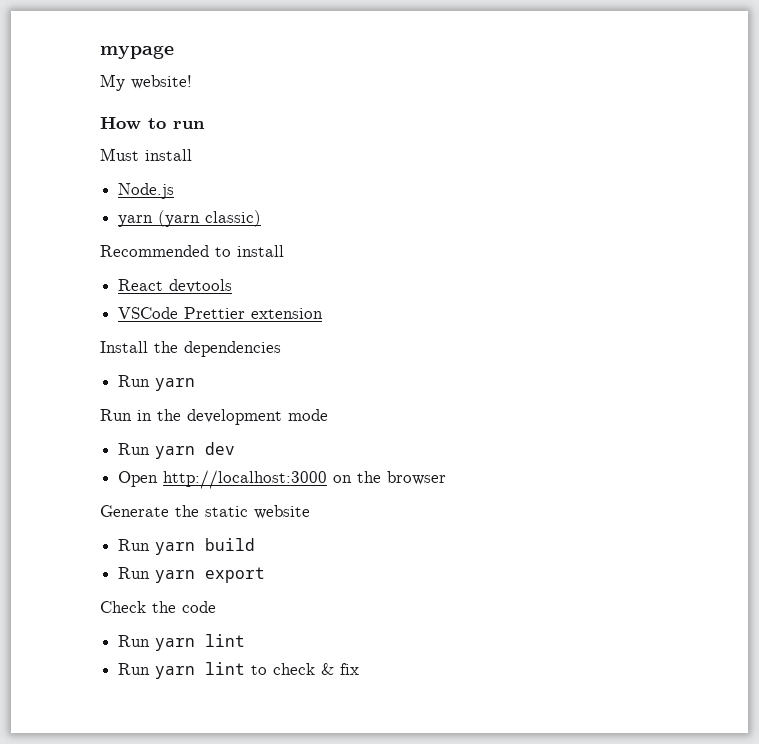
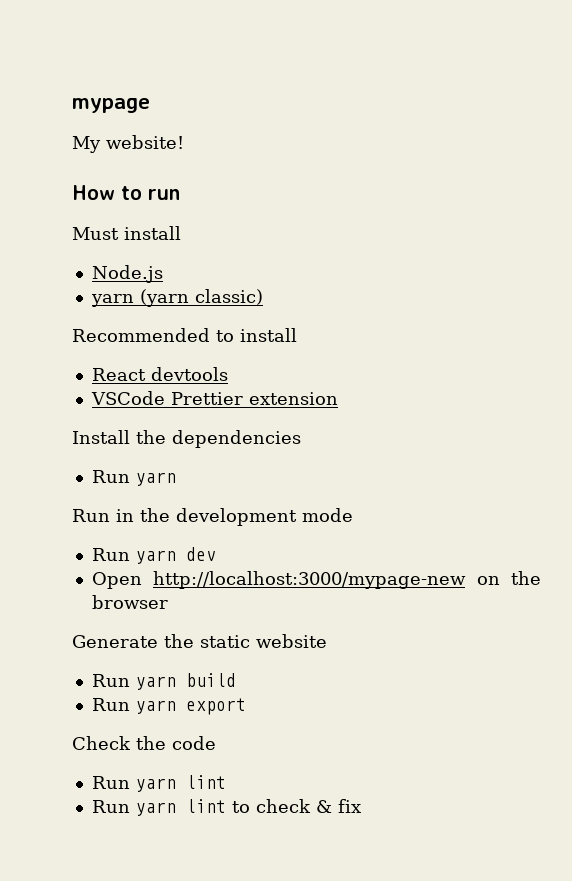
[163,470,328,489] http://localhost:3000 -> [153,571,467,589] http://localhost:3000/mypage-new

